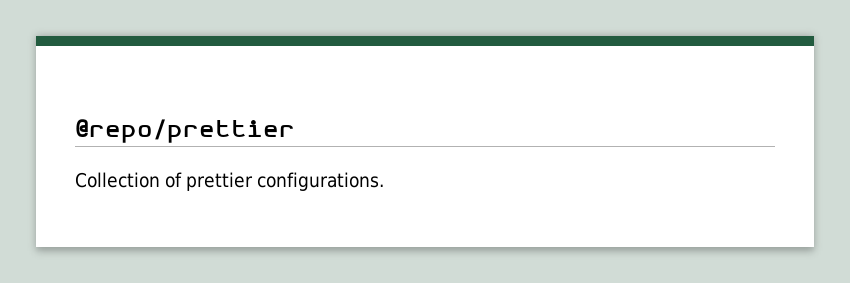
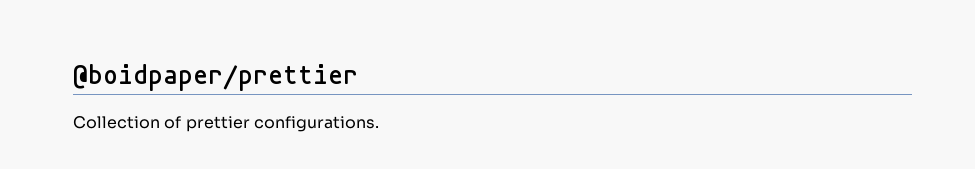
[75,119,295,143] @repo/prettier -> [73,64,358,91] @boidpaper/prettier

